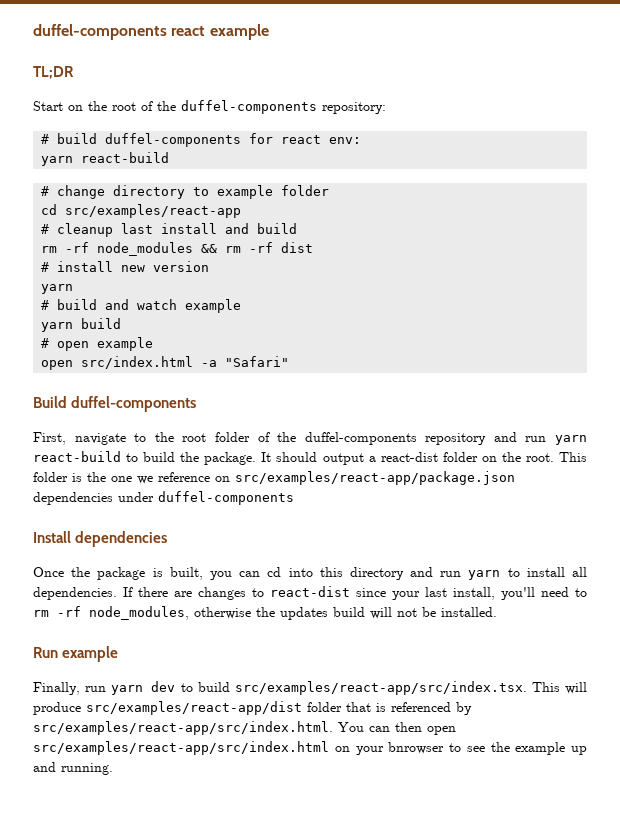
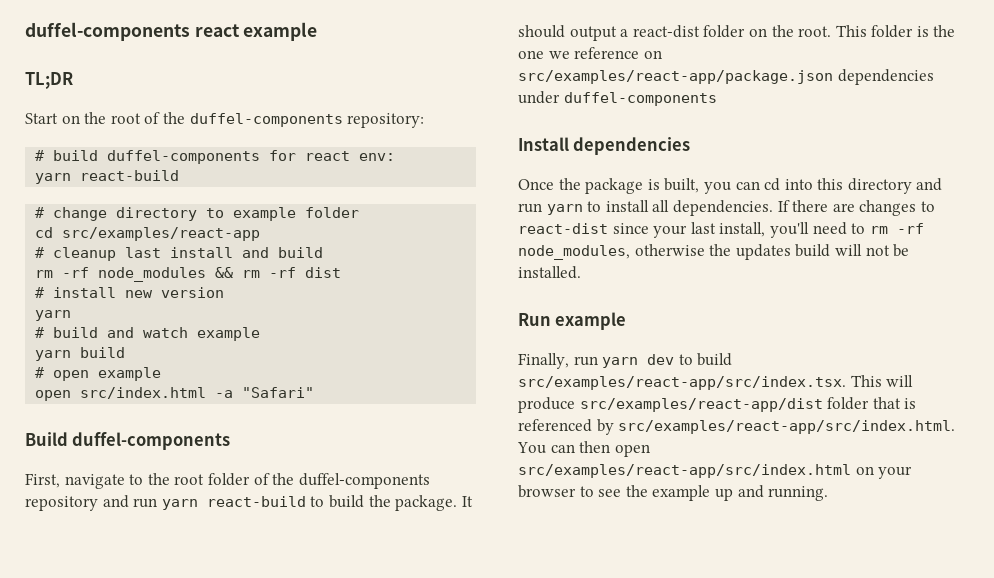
[388,742,445,754] bnrowser -> [518,485,576,498] browser

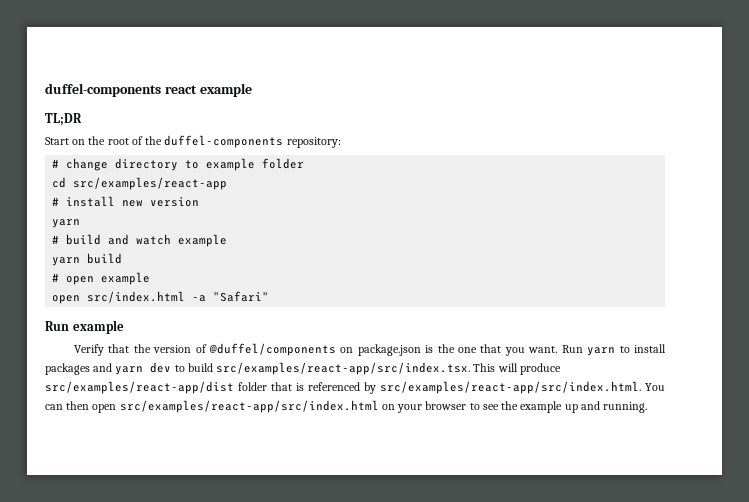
[35,150,396,164] [35,170,180,184] // # build duffel-components for react env: // yarn react-build -> (341, 142) none
[35,247,324,261] [35,267,342,282] // # cleanup last install and build // rm -rf node_modules && rm -rf dist -> (228, 183) none
[25,432,231,450] [25,473,430,489] [25,495,473,511] [518,25,956,41] [518,47,662,59] [518,69,934,85] [518,91,717,106] [518,137,691,155] [518,178,943,194] [518,200,935,216] [518,222,924,238] [518,244,910,260] [518,266,581,279] [518,312,627,330] [518,353,598,369] Build duffel-components // First, navigate to the root folder of the duffel-components repository and run yarn react-build to build the package. It should output a react-dist folder on the root. This folder is the one we reference on src/examples/react-app/package.json dependencies under duffel-components // Install dependencies // Once the package is built, you can cd into this directory and run yarn to install all dependencies. If there are changes to react-dist since your last install, you'll need to rm -rf node_modules, otherwise the updates build will not be installed. // Run example // Finally, run -> [45,320,124,334] [73,343,666,356] [45,363,113,375] Run example // Verify that the version of @duffel/components on package.json is the one that you want. Run yarn to install packages and

